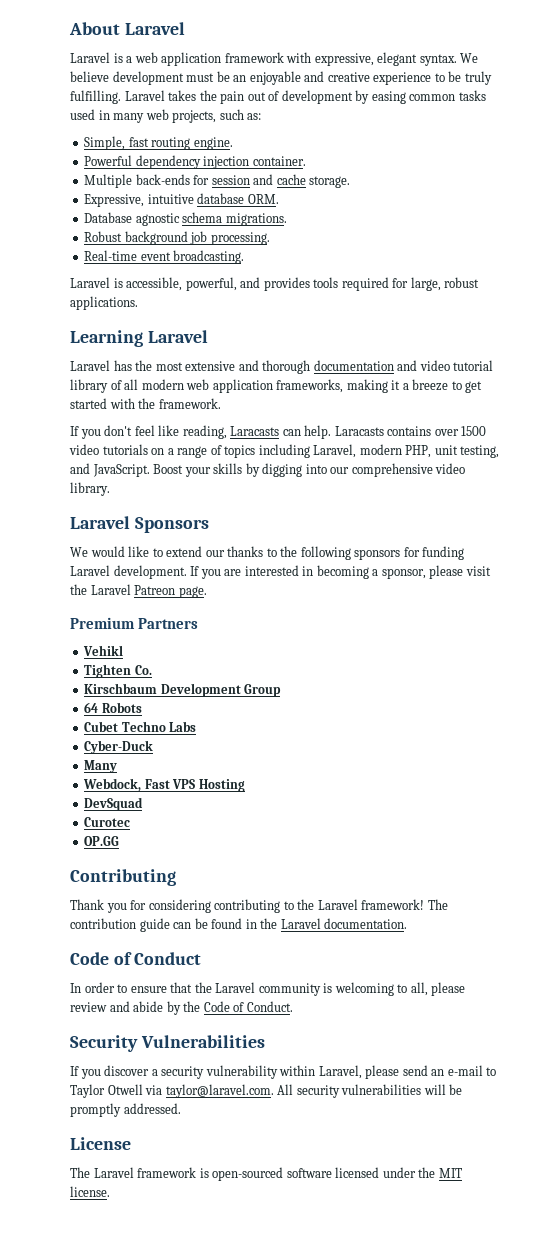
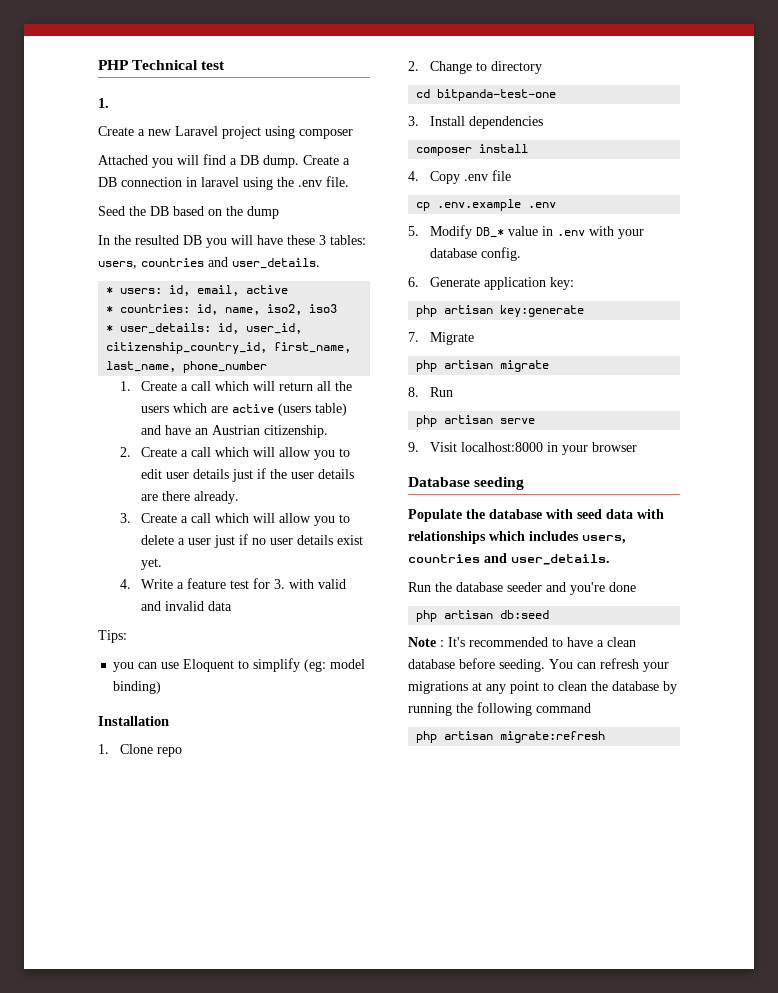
[69,22,185,35] [70,52,479,66] [70,71,492,85] [70,90,486,104] [70,109,262,123] [84,136,233,150] [84,155,306,169] [84,174,351,188] [84,193,279,207] [84,212,287,226] [84,231,270,245] [84,250,245,264] [70,277,480,291] [70,296,138,310] [70,330,208,347] [70,360,494,374] [70,379,483,393] [70,398,221,409] [70,425,487,439] [69,444,500,458] [70,463,466,477] [70,482,110,496] [70,516,209,533] [70,546,465,560] [70,565,491,579] [70,584,207,598] [70,617,199,629] [83,645,124,656] [84,664,152,678] [84,683,282,697] [84,702,142,713] [84,721,197,732] [84,740,154,754] [84,760,118,773] [83,778,245,792] [84,797,144,811] [84,817,131,827] [84,836,120,846] [70,869,176,886] [70,899,448,913] [70,918,408,932] [70,952,202,965] [70,982,466,996] [70,1001,293,1015] [70,1035,265,1052] [70,1065,497,1079] [70,1084,463,1098] [70,1103,181,1117] [70,1137,131,1150] [70,1167,462,1181] [70,1186,110,1197] About Laravel // Laravel is a web application framework with expressive, elegant syntax. We believe development must be an enjoyable and creative experience to be truly fulfilling. Laravel takes the pain out of development by easing common tasks used in many web projects, such as: // Simple, fast routing engine. // Powerful dependency injection container. // Multiple back-ends for session and cache storage. // Expressive, intuitive database ORM. // Database agnostic schema migrations. // Robust background job processing. // Real-time event broadcasting. // Laravel is accessible, powerful, and provides tools required for large, robust applications. // Learning Laravel // Laravel has the most extensive and thorough documentation and video tutorial library of all modern web application frameworks, making it a breeze to get started with the framework. // If you don't feel like reading, Laracasts can help. Laracasts contains over 1500 video tutorials on a range of topics including Laravel, modern PHP, unit testing, and JavaScript. Boost your skills by digging into our comprehensive video library. // Laravel Sponsors // We would like to extend our thanks to the following sponsors for funding Laravel development. If you are interested in becoming a sponsor, please visit the Laravel Patreon page. // Premium Partners // Vehikl // Tighten Co. // Kirschbaum Development Group // 64 Robots // Cubet Techno Labs // Cyber-Duck // Many // Webdock, Fast VPS Hosting // DevSquad // Curotec // OP.GG // Contributing // Thank you for considering contributing to the Laravel framework! The contribution guide can be found in the Laravel documentation. // Code of Conduct // In order to ensure that the Laravel community is welcoming to all, please review and abide by the Code of Conduct. // Security Vulnerabilities // If you discover a security vulnerability within Laravel, please send an e-mail to Taylor Otwell via taylor@laravel.com. All security vulnerabilities will be promptly addressed. // License // The Laravel framework is open-sourced software licensed under the MIT license. -> [98,60,226,70] [98,98,109,108] [98,126,353,139] [98,154,350,168] [98,176,349,190] [98,206,279,219] [98,235,366,248] [98,257,320,269] [106,285,289,296] [106,304,338,315] [106,323,303,334] [106,342,352,354] [106,361,268,373] [119,381,353,391] [141,403,348,416] [141,425,329,438] [119,447,351,460] [141,468,355,482] [141,491,240,504] [119,513,351,526] [141,534,364,548] [141,558,163,570] [119,578,347,589] [141,601,233,611] [98,630,127,643] [113,658,366,672] [113,681,162,694] [98,716,169,726] [98,744,182,757] [408,61,542,74] [416,89,557,101] [408,116,543,129] [416,144,529,156] [408,170,511,184] [416,199,557,211] [408,225,644,239] [429,247,521,261] [408,277,574,290] [416,305,585,317] [408,332,474,345] [416,360,550,372] [408,387,453,397] [416,415,536,427] [408,442,637,455] [408,477,525,490] [408,509,664,522] [408,531,626,544] [408,553,610,565] [408,582,636,595] [416,610,550,622] [408,637,636,647] [408,658,669,672] [408,681,677,694] [408,702,591,716] [416,731,606,743] PHP Technical test // 1. // Create a new Laravel project using composer // Attached you will find a DB dump. Create a DB connection in laravel using the .env file. // Seed the DB based on the dump // In the resulted DB you will have these 3 tables: users, countries and user_details. // * users: id, email, active // * countries: id, name, iso2, iso3 // * user_details: id, user_id, citizenship_country_id, first_name, last_name, phone_number // 1. Create a call which will return all the users which are active (users table) and have an Austrian citizenship. // 2. Create a call which will allow you to edit user details just if the user details are there already. // 3. Create a call which will allow you to delete a user just if no user details exist yet. // 4. Write a feature test for 3. with valid and invalid data // Tips: // you can use Eloquent to simplify (eg: model binding) // Installation // 1. Clone repo // 2. Change to directory // cd bitpanda-test-one // 3. Install dependencies // composer install // 4. Copy .env file // cp .env.example .env // 5. Modify DB_* value in .env with your database config. // 6. Generate application key: // php artisan key:generate // 7. Migrate // php artisan migrate // 8. Run // php artisan serve // 9. Visit localhost:8000 in your browser // Database seeding // Populate the database with seed data with relationships which includes users, countries and user_details. // Run the database seeder and you're done // php artisan db:seed // Note : It's recommended to have a clean database before seeding. You can refresh your migrations at any point to clean the database by running the following command // php artisan migrate:refresh

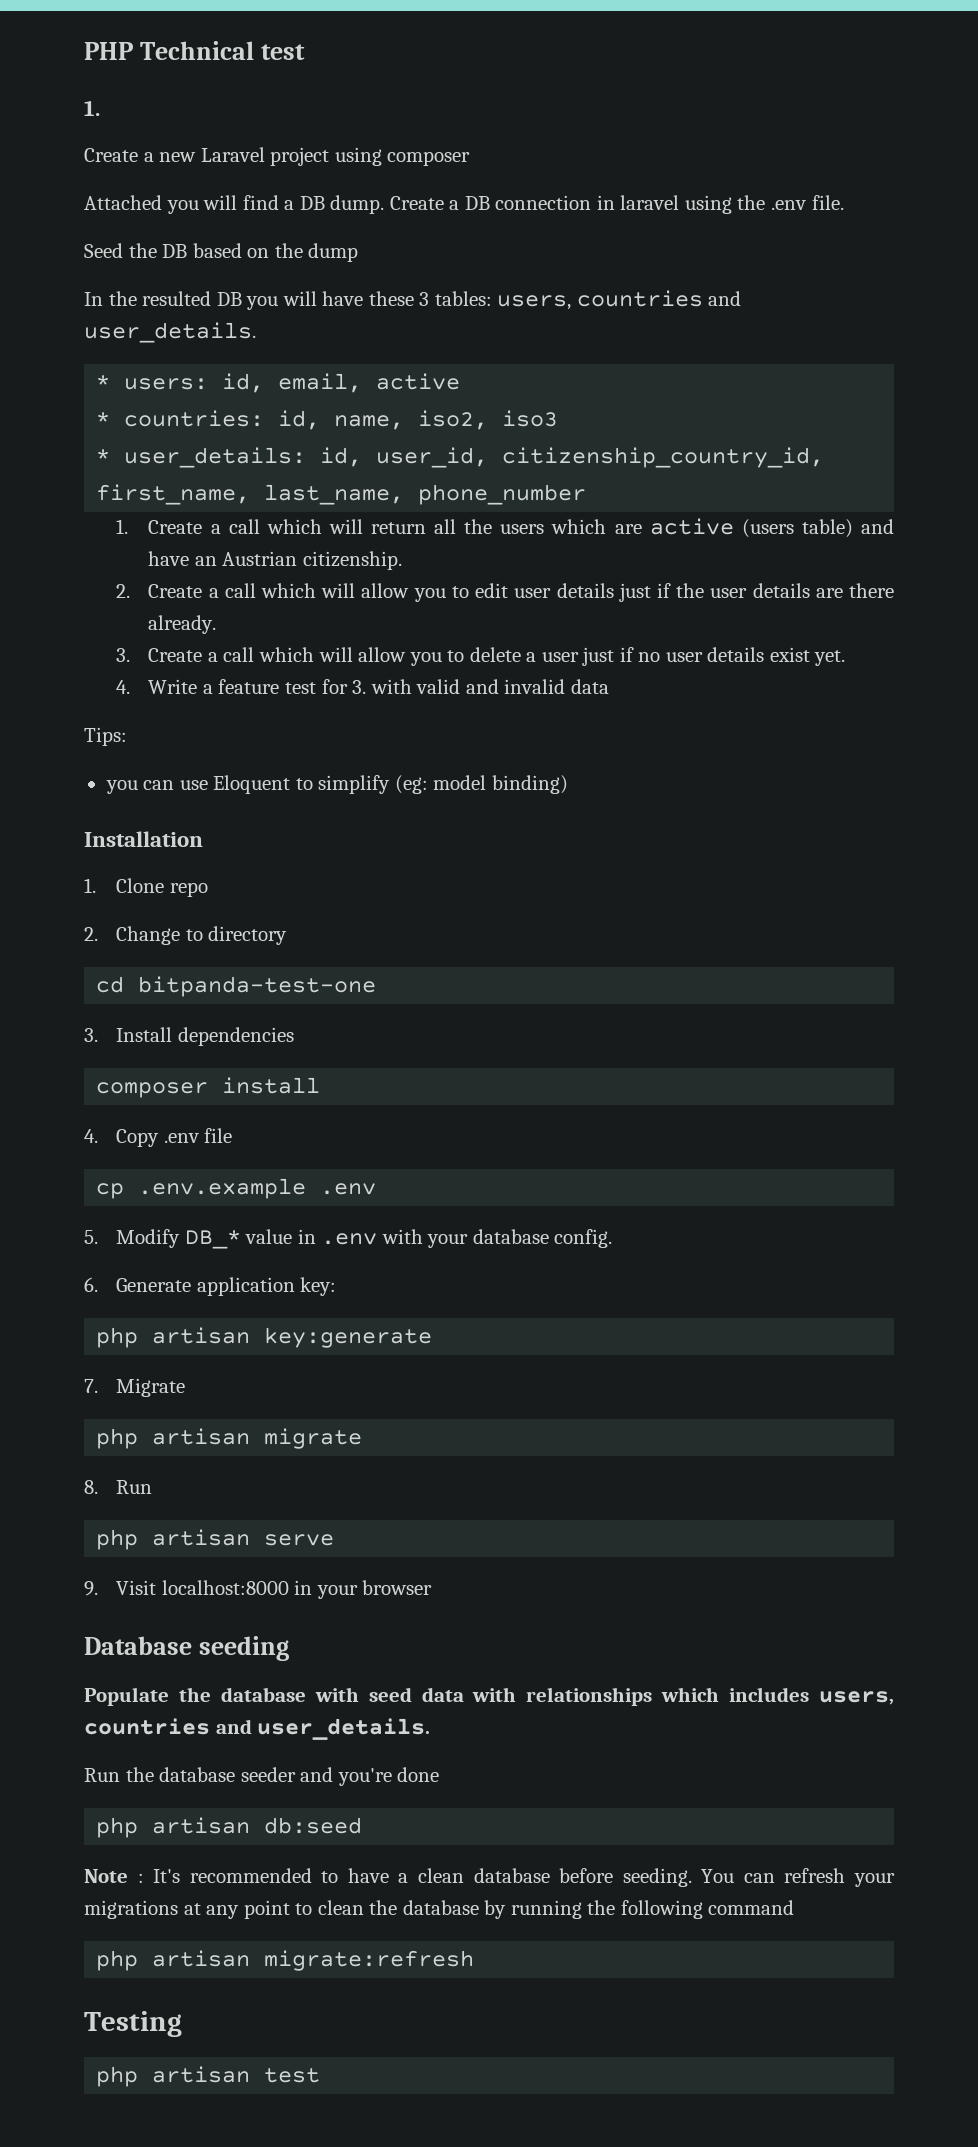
(606, 737) none -> [84,2011,182,2037] [96,2066,321,2087] // Testing // php artisan test

